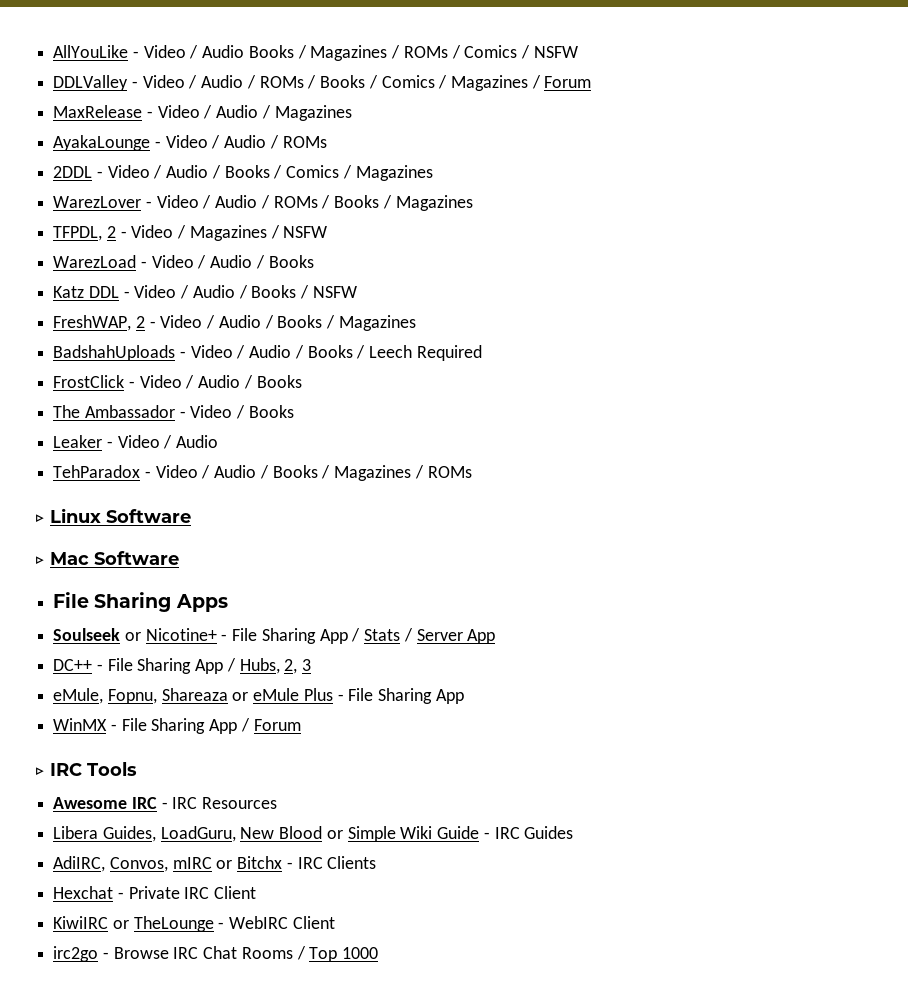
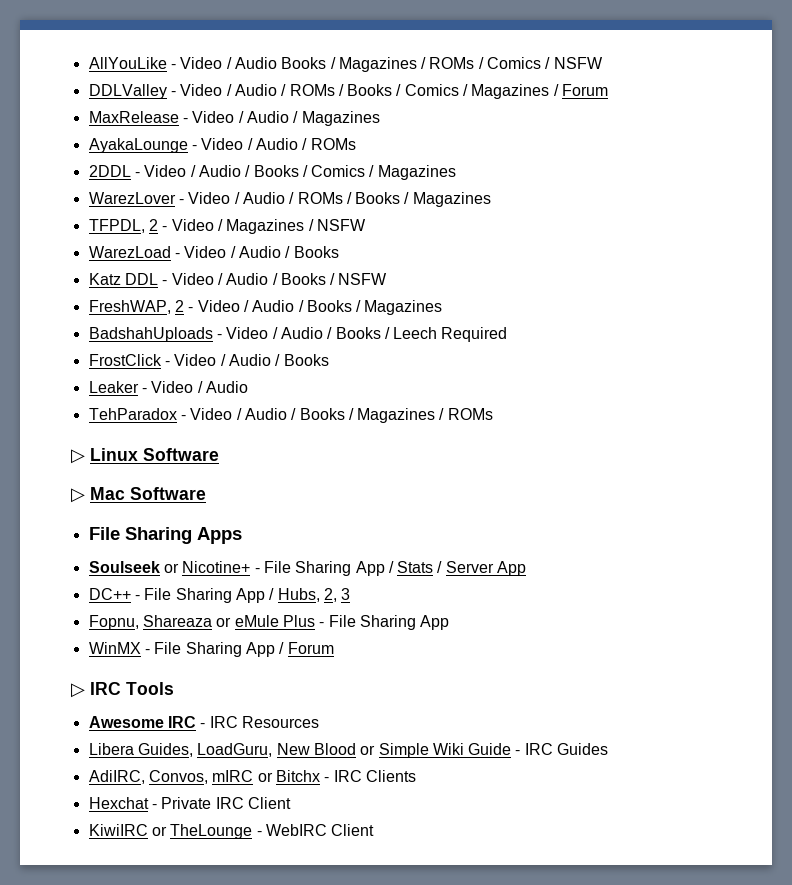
[53,405,294,419] // The Ambassador - Video / Books -> (329, 360) none
[53,688,104,704] eMule, -> (351, 594) none
[53,946,379,962] // irc2go - Browse IRC Chat Rooms / Top 1000 -> (375, 830) none

